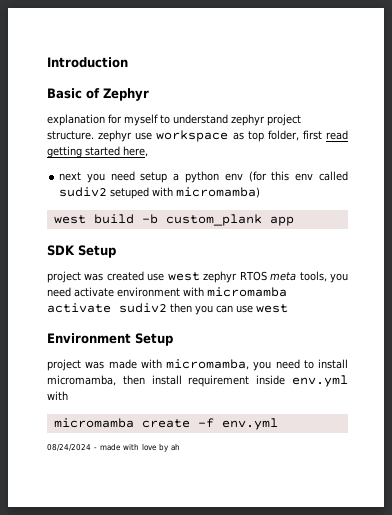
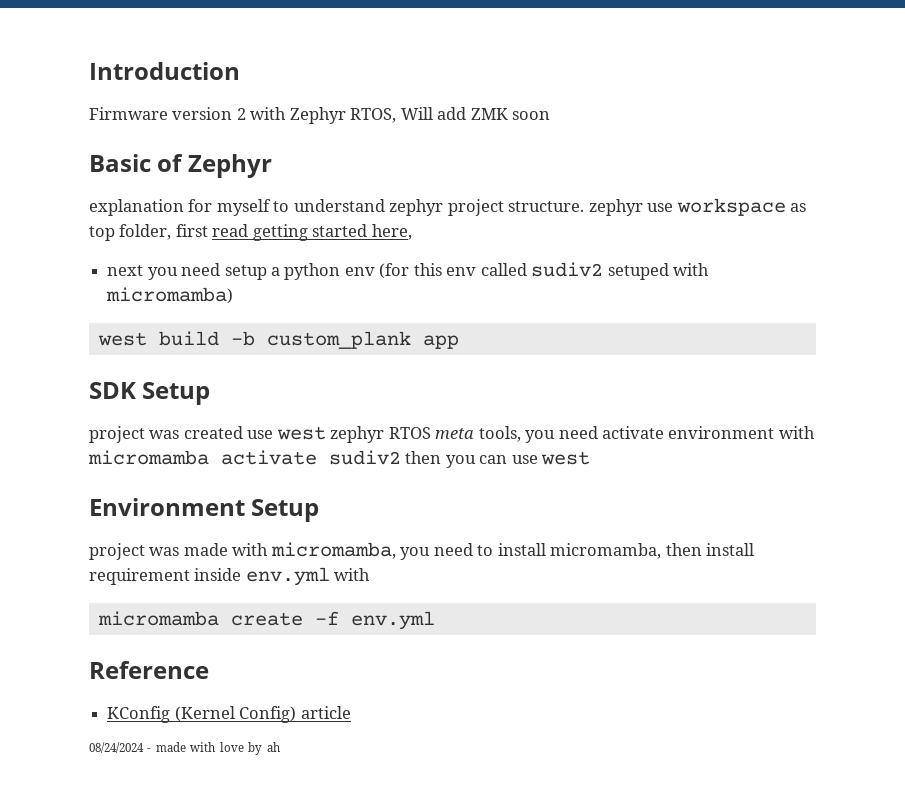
(128, 62) none -> [89,107,551,124] // Firmware version 2 with Zephyr RTOS, Will add ZMK soon
(278, 424) none -> [89,661,209,679] [107,706,351,723] // Reference // KConfig (Kernel Config) article

